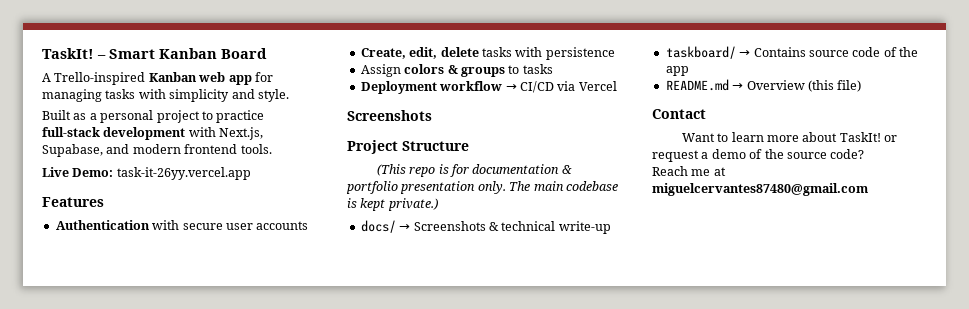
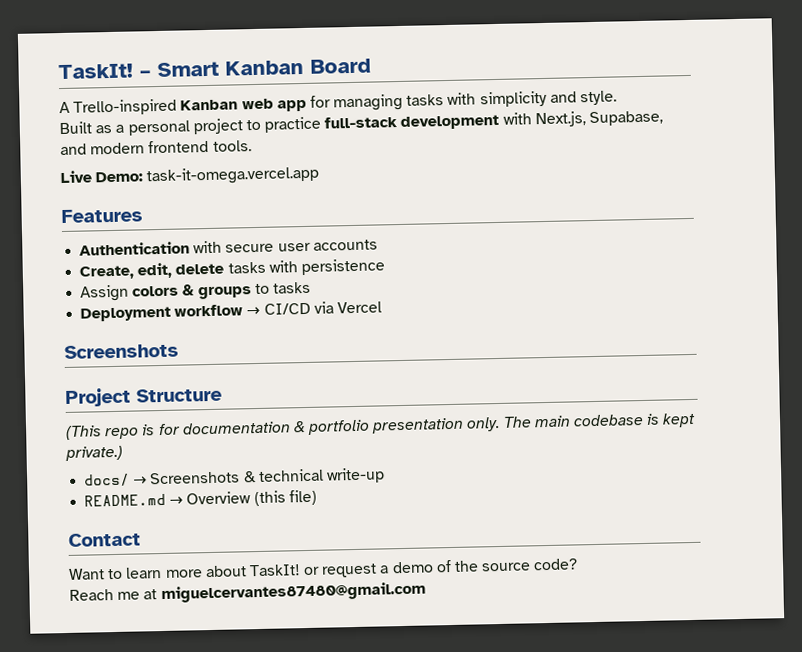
[116,167,251,180] task-it-26yy.vercel.app -> [146,165,320,186] task-it-omega.vercel.app
[665,46,918,59] [665,66,689,76] // taskboard/ → Contains source code of the app -> (385, 475) none

